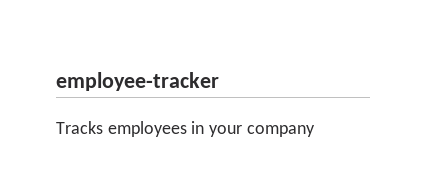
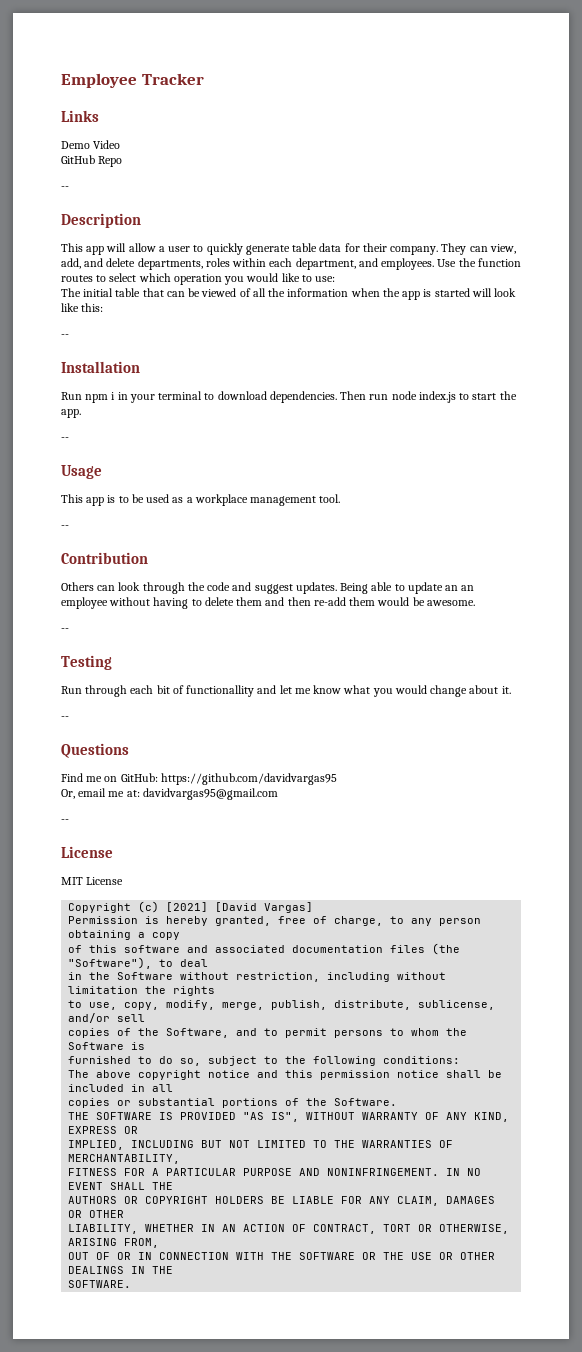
[56,72,219,91] [56,121,315,137] employee-tracker // Tracks employees in your company -> [61,73,204,88] [61,110,99,122] [61,140,121,149] [61,155,123,167] [61,186,69,190] [61,213,141,228] [61,243,516,255] [61,258,521,270] [61,273,336,285] [61,288,517,300] [61,303,104,312] [61,334,69,338] [61,361,140,373] [61,391,517,403] [61,409,81,418] [61,437,69,441] [61,465,102,479] [61,494,341,506] [61,525,69,529] [61,552,148,564] [61,582,475,594] [61,597,475,609] [61,628,69,632] [61,655,112,670] [61,685,511,697] [61,716,69,720] [61,743,129,758] [61,773,337,785] [61,788,278,800] [61,819,69,823] [61,846,113,858] [61,877,124,885] [68,901,314,913] [68,916,482,926] [68,930,181,940] [68,943,461,955] [68,957,209,969] [68,972,447,982] [68,986,216,996] [68,1000,496,1010] [68,1013,146,1023] [68,1028,468,1038] [68,1042,146,1050] [68,1056,461,1066] [68,1070,503,1080] [68,1084,174,1092] [68,1098,398,1108] [68,1112,510,1122] [68,1126,139,1134] [68,1140,454,1150] [68,1154,181,1164] [68,1168,482,1176] [68,1182,174,1190] [68,1196,496,1206] [68,1210,125,1218] [68,1224,510,1234] [68,1238,160,1248] [68,1252,496,1260] [68,1266,174,1274] [68,1280,132,1288] Employee Tracker // Links // Demo Video // GitHub Repo // -- // Description // This app will allow a user to quickly generate table data for their company. They can view, add, and delete departments, roles within each department, and employees. Use the function routes to select which operation you would like to use: // The initial table that can be viewed of all the information when the app is started will look like this: // -- // Installation // Run npm i in your terminal to download dependencies. Then run node index.js to start the app. // -- // Usage // This app is to be used as a workplace management tool. // -- // Contribution // Others can look through the code and suggest updates. Being able to update an an employee without having to delete them and then re-add them would be awesome. // -- // Testing // Run through each bit of functionallity and let me know what you would change about it. // -- // Questions // Find me on GitHub: https://github.com/davidvargas95 // Or, email me at: davidvargas95@gmail.com // -- // License // MIT License // Copyright (c) [2021] [David Vargas] // Permission is hereby granted, free of charge, to any person obtaining a copy // of this software and associated documentation files (the "Software"), to deal // in the Software without restriction, including without limitation the rights // to use, copy, modify, merge, publish, distribute, sublicense, and/or sell // copies of the Software, and to permit persons to whom the Software is // furnished to do so, subject to the following conditions: // The above copyright notice and this permission notice shall be included in all // copies or substantial portions of the Software. // THE SOFTWARE IS PROVIDED "AS IS", WITHOUT WARRANTY OF ANY KIND, EXPRESS OR // IMPLIED, INCLUDING BUT NOT LIMITED TO THE WARRANTIES OF MERCHANTABILITY, // FITNESS FOR A PARTICULAR PURPOSE AND NONINFRINGEMENT. IN NO EVENT SHALL THE // AUTHORS OR COPYRIGHT HOLDERS BE LIABLE FOR ANY CLAIM, DAMAGES OR OTHER // LIABILITY, WHETHER IN AN ACTION OF CONTRACT, TORT OR OTHERWISE, ARISING FROM, // OUT OF OR IN CONNECTION WITH THE SOFTWARE OR THE USE OR OTHER DEALINGS IN THE // SOFTWARE.

